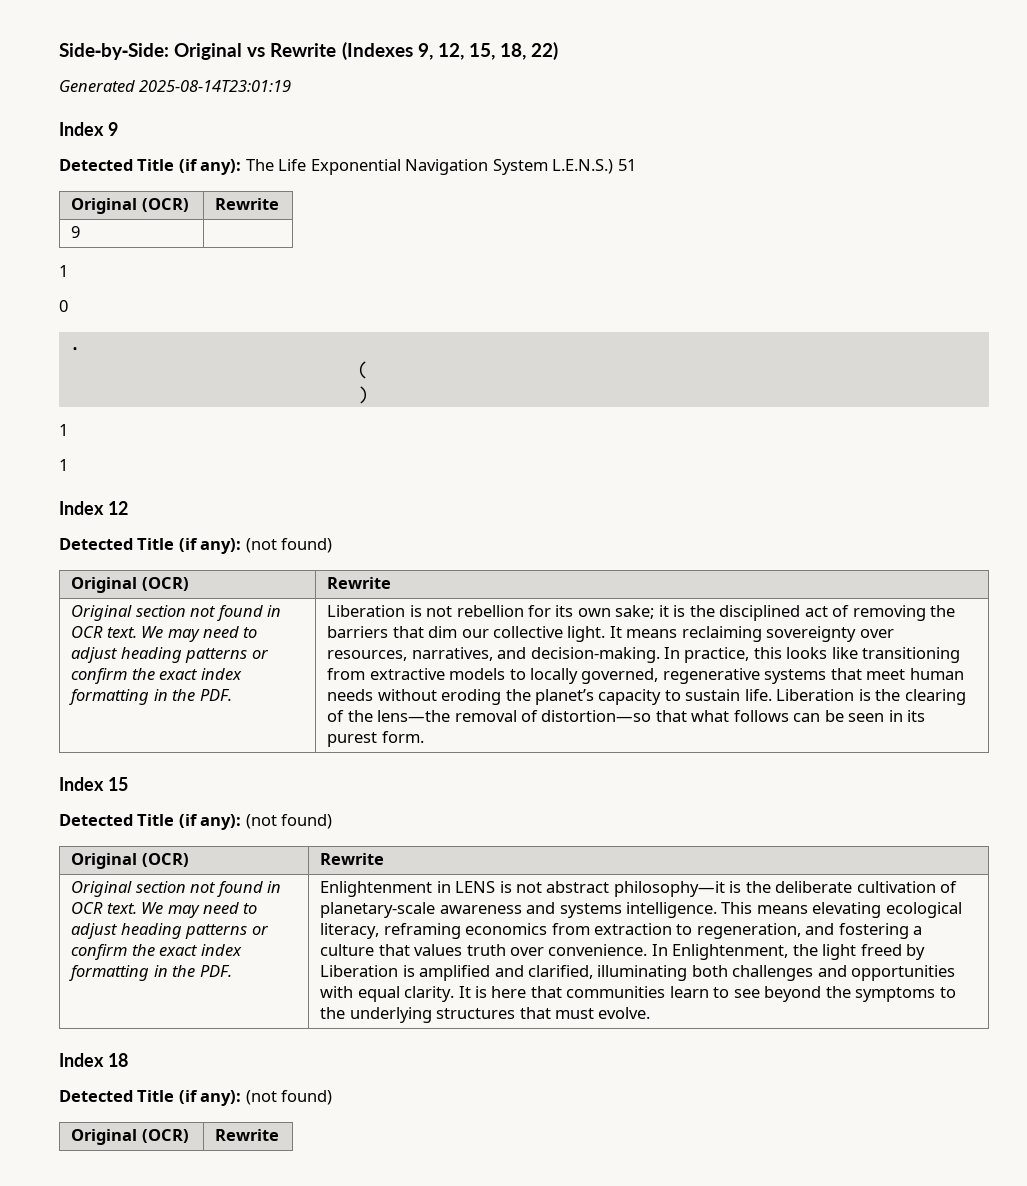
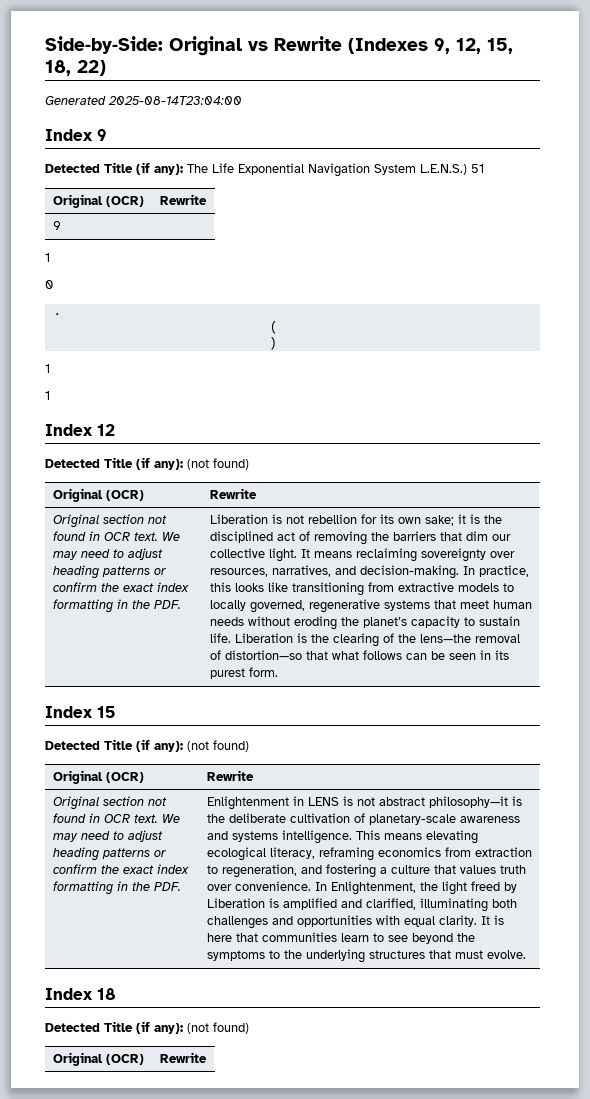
[139,80,292,92] 2025-08-14T23:01:19 -> [108,96,242,105] 2025-08-14T23:04:00

